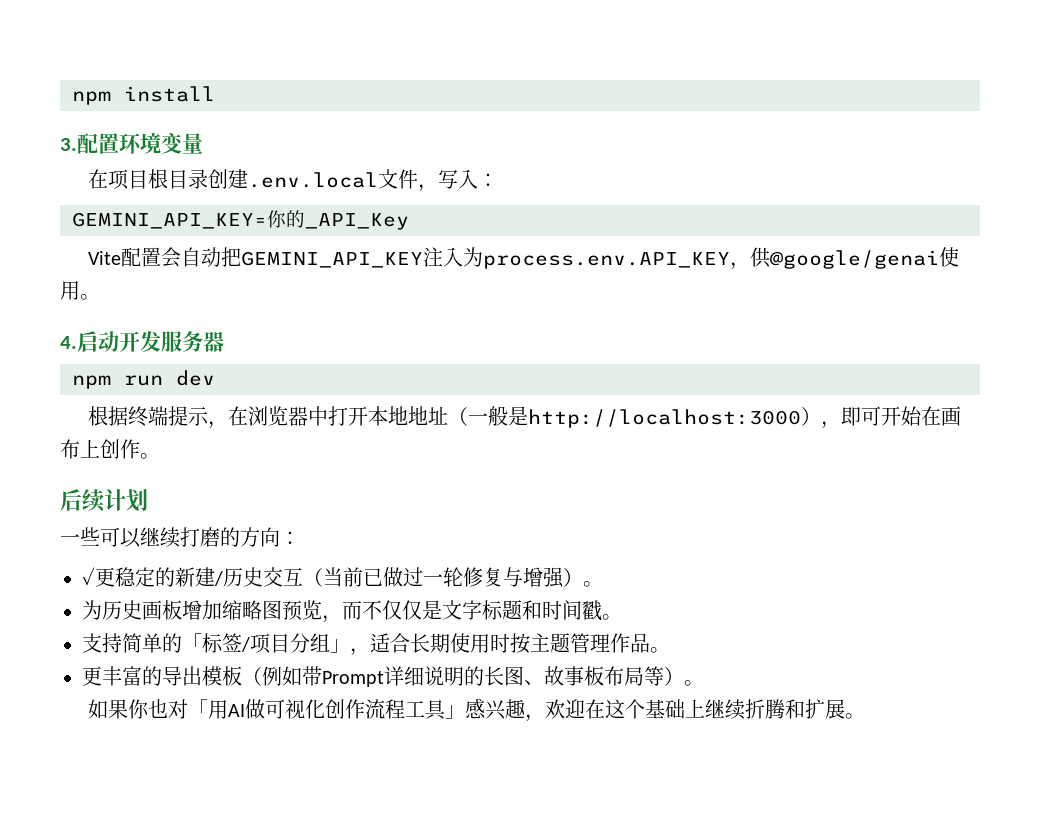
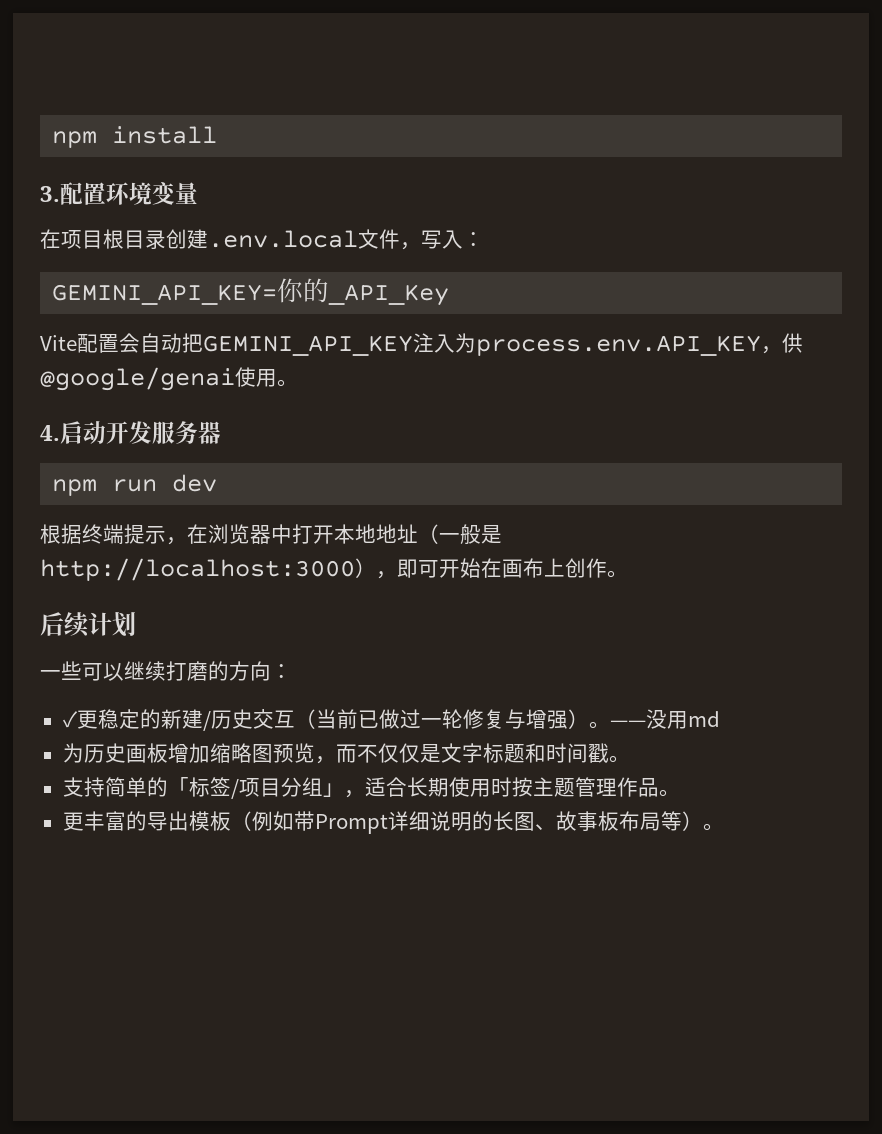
(603, 584) none -> [609,709,720,729] ——没用md
[88,698,866,722] // 如果你也对「用AI做可视化创作流程工具」感兴趣，欢迎在这个基础上继续折腾和扩展。 -> (724, 827) none

